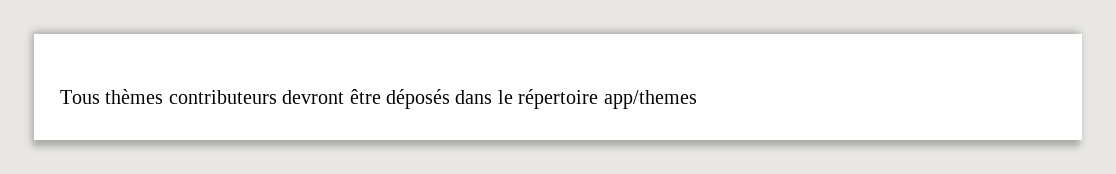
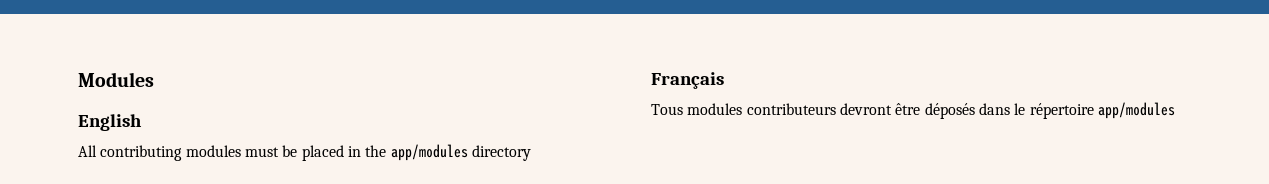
[60,89,164,104] Tous thèmes -> [78,72,154,87] [78,114,142,131] [78,144,531,161] [651,72,724,89] [651,103,743,115] Modules // English // All contributing modules must be placed in the app/modules directory // Français // Tous modules
[603,90,697,109] app/themes -> [1097,102,1175,119] app/modules

